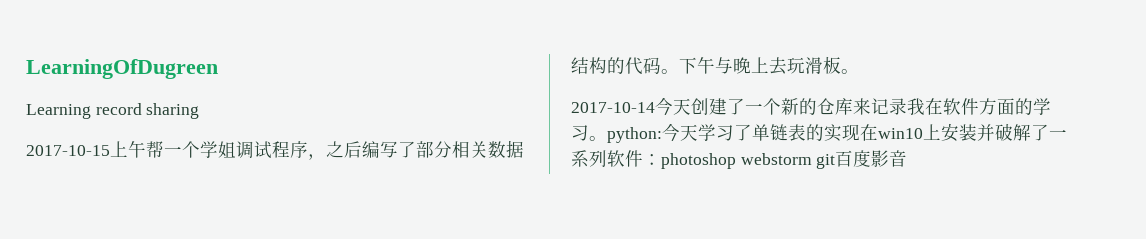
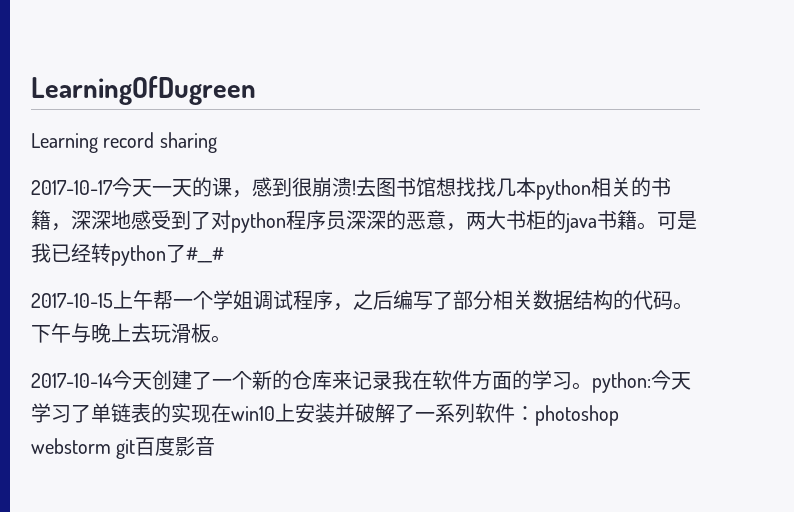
(200, 111) none -> [31,177,671,200] [31,210,697,233] [31,243,224,266] // 2017-10-17今天一天的课，感到很崩溃!去图书馆想找找几本python相关的书籍，深深地感受到了对python程序员深深的恶意，两大书柜的java书籍。可是我已经转python了#__#

